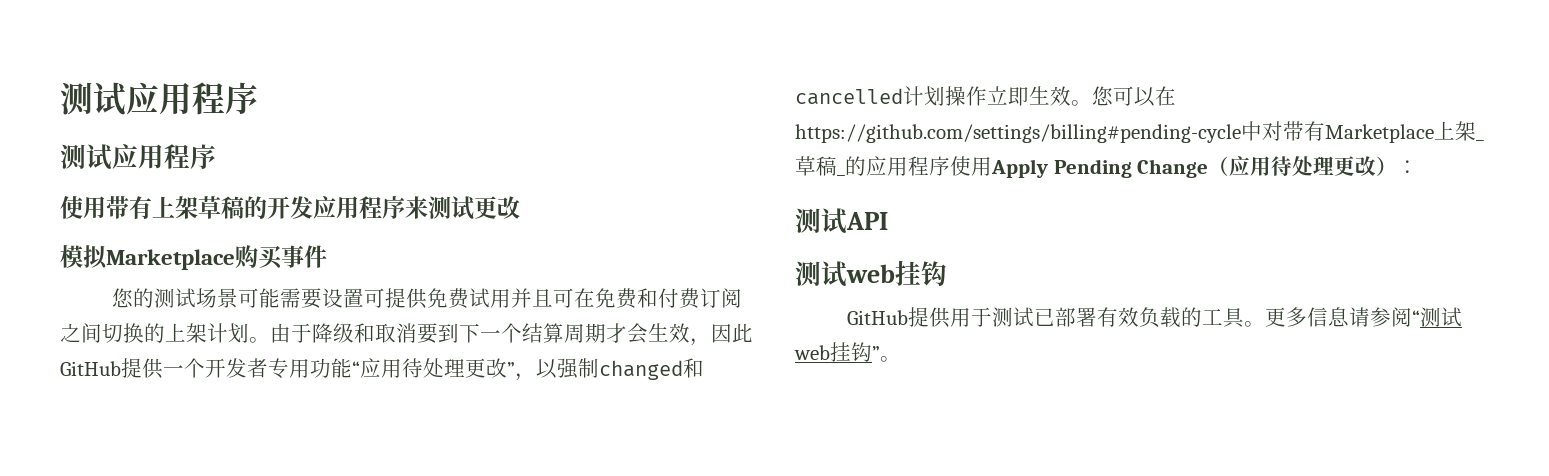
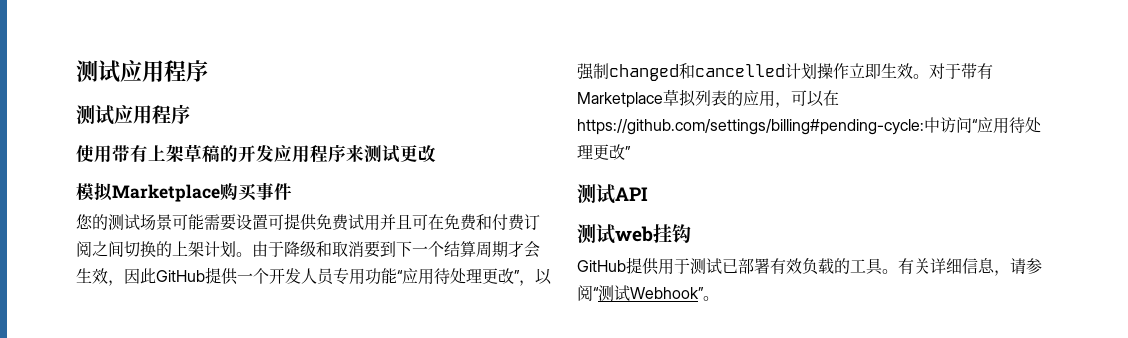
[247,358,268,378] 者 -> [301,268,334,285] 人员
[1092,86,1176,107] [795,121,1484,143] [795,156,1419,178] 您可以在https://github.com/settings/billing#pending-cycle中对带有Marketplace上架_草稿_的应用程序使用Apply Pending Change（应用待处理更改）： -> [929,63,993,79] [577,89,839,108] [577,117,1041,135] [577,144,631,160] 对于带有Marketplace草拟列表的应用，可以在https://github.com/settings/billing#pending-cycle:中访问“应用待处理更改”
[1264,307,1349,327] 更多信息 -> [898,258,1010,276] 有关详细信息，
[794,342,880,362] web挂钩” -> [630,287,704,299] Webhook”

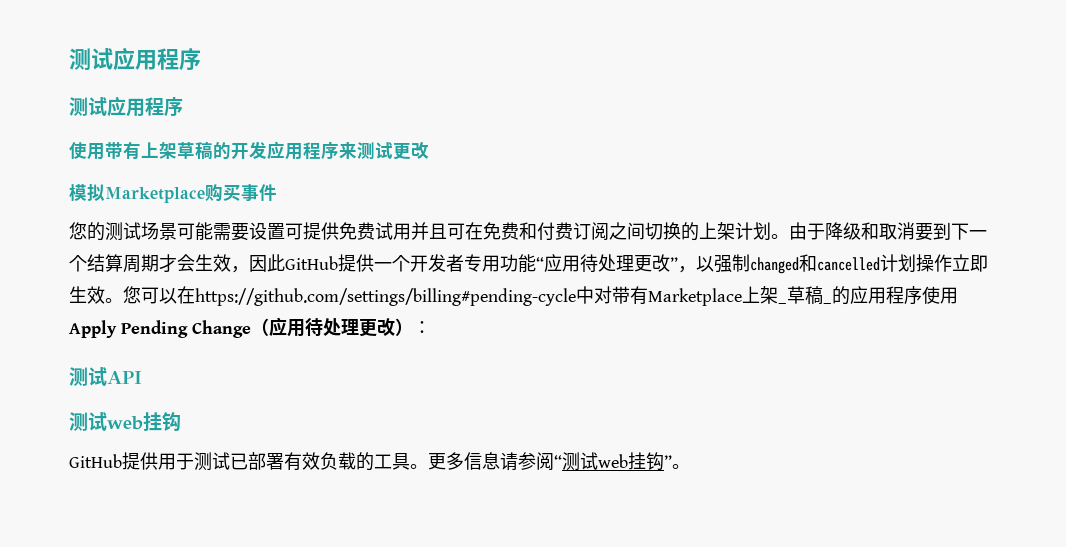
[301,268,334,285] 人员 -> [446,254,464,272] 者
[929,63,993,79] [577,89,839,108] [577,117,1041,135] [577,144,631,160] 对于带有Marketplace草拟列表的应用，可以在https://github.com/settings/billing#pending-cycle:中访问“应用待处理更改” -> [123,286,958,306] [69,317,431,338] 您可以在https://github.com/settings/billing#pending-cycle中对带有Marketplace上架_草稿_的应用程序使用Apply Pending Change（应用待处理更改）：
[898,258,1010,276] 有关详细信息， -> [428,452,500,470] 更多信息
[630,287,704,299] Webhook” -> [598,452,672,471] web挂钩”

